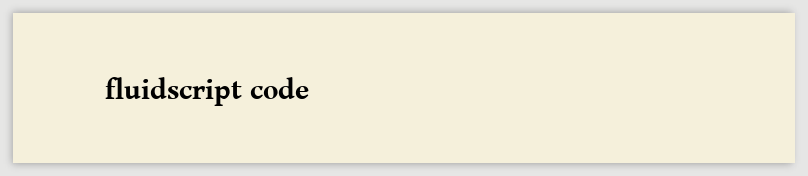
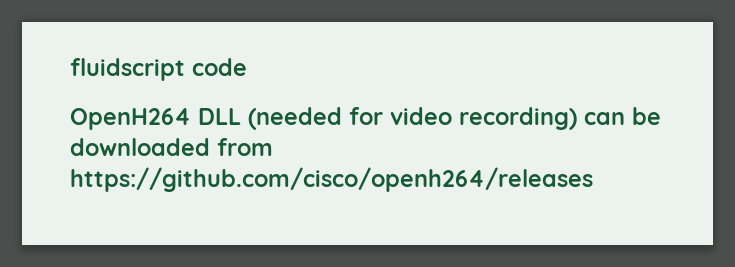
(309, 88) none -> [70,107,661,130] [70,138,273,156] [70,167,593,192] // OpenH264 DLL (needed for video recording) can be downloaded from https://github.com/cisco/openh264/releases

